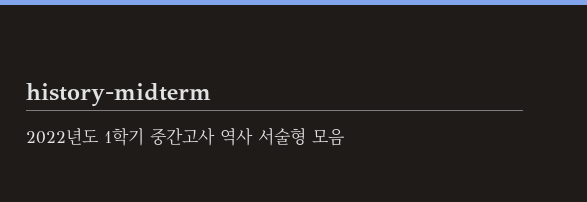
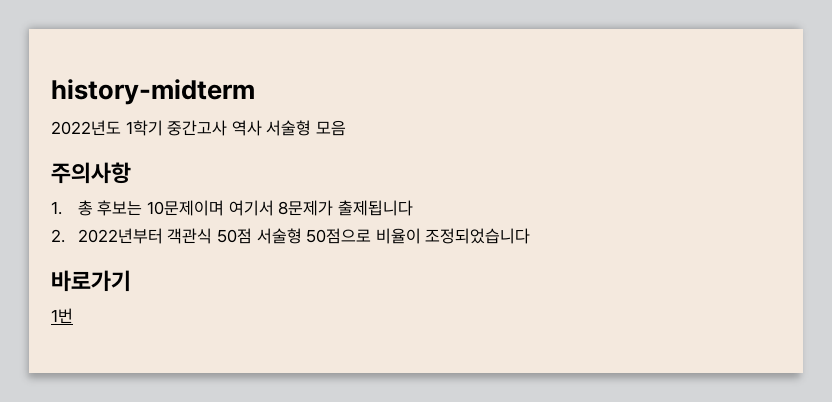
(345, 137) none -> [51,162,131,184] [51,200,413,216] [51,228,531,244] [51,270,131,292] [51,308,73,324] // 주의사항 // 1. 총 후보는 10문제이며 여기서 8문제가 출제됩니다 // 2. 2022년부터 객관식 50점 서술형 50점으로 비율이 조정되었습니다 // 바로가기 // 1번

